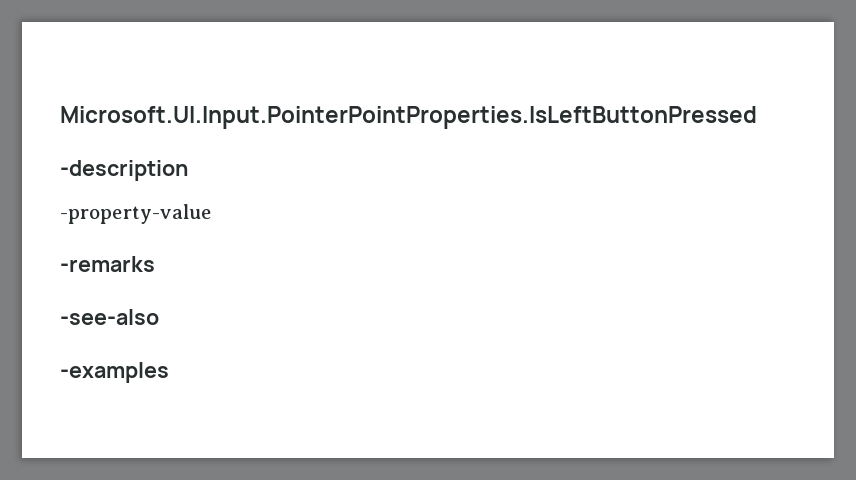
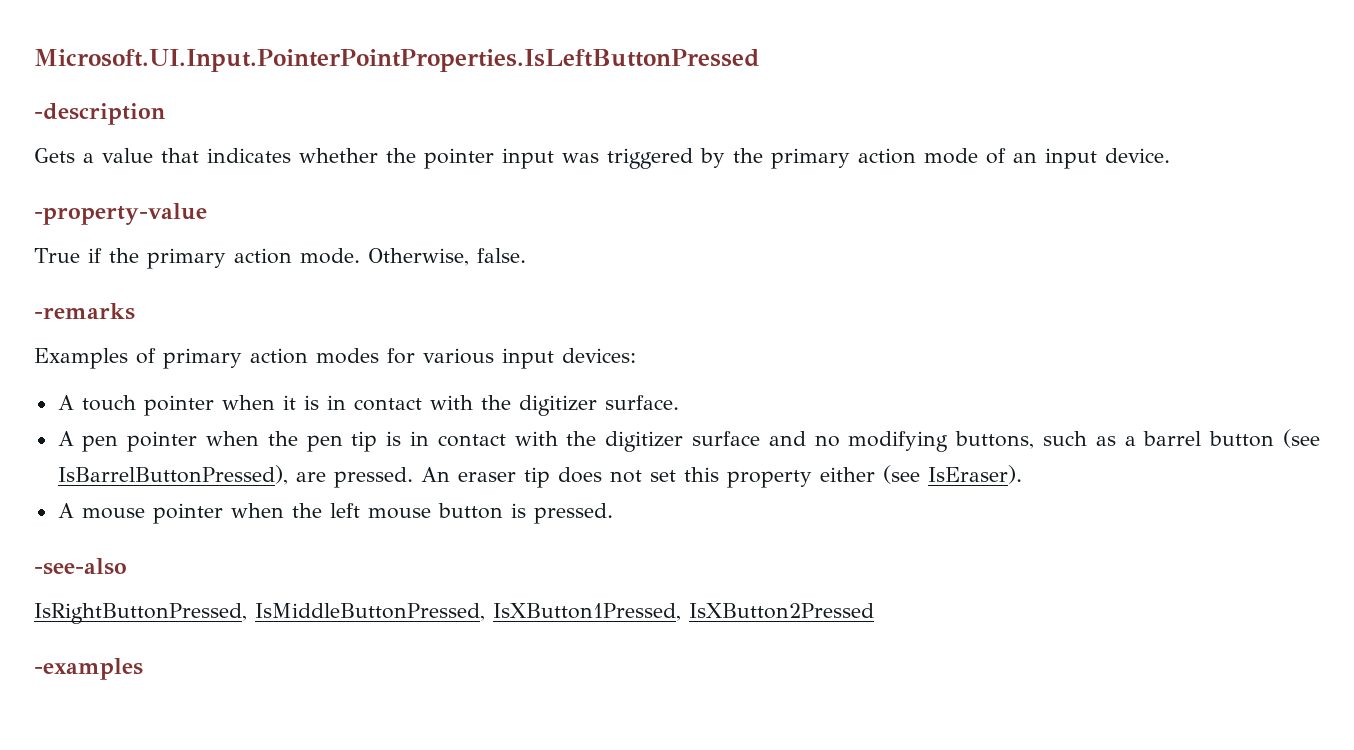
[60,204,212,224] [60,256,155,272] [60,309,159,325] -property-value // -remarks // -see-also -> [34,148,1170,169] [34,203,207,225] [34,248,526,269] [34,303,135,320] [34,348,636,369] [57,395,679,416] [57,429,1321,452] [57,465,1022,488] [57,503,613,524] [34,558,127,575] [34,603,874,624] Gets a value that indicates whether the pointer input was triggered by the primary action mode of an input device. // -property-value // True if the primary action mode. Otherwise, false. // -remarks // Examples of primary action modes for various input devices: // A touch pointer when it is in contact with the digitizer surface. // A pen pointer when the pen tip is in contact with the digitizer surface and no modifying buttons, such as a barrel button (see IsBarrelButtonPressed), are pressed. An eraser tip does not set this property either (see IsEraser). // A mouse pointer when the left mouse button is pressed. // -see-also // IsRightButtonPressed, IsMiddleButtonPressed, IsXButton1Pressed, IsXButton2Pressed

